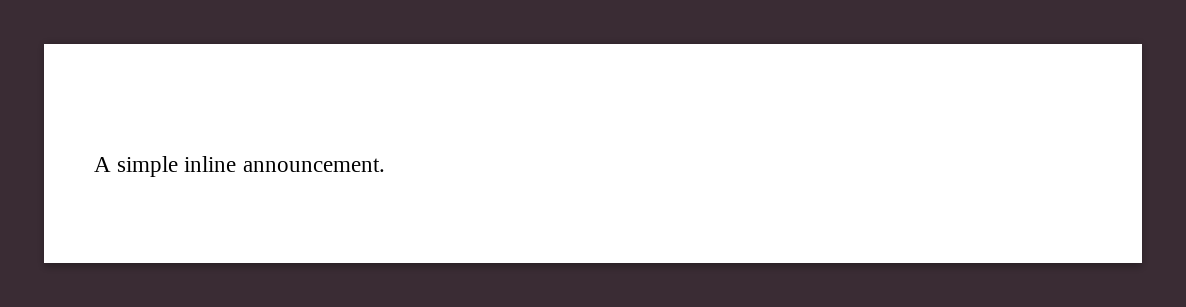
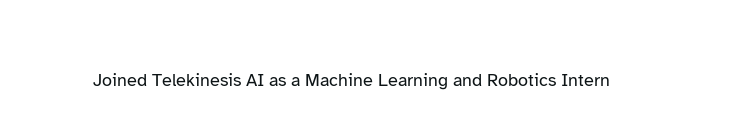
[94,156,385,177] A simple inline announcement. -> [93,73,610,90] Joined Telekinesis AI as a Machine Learning and Robotics Intern

